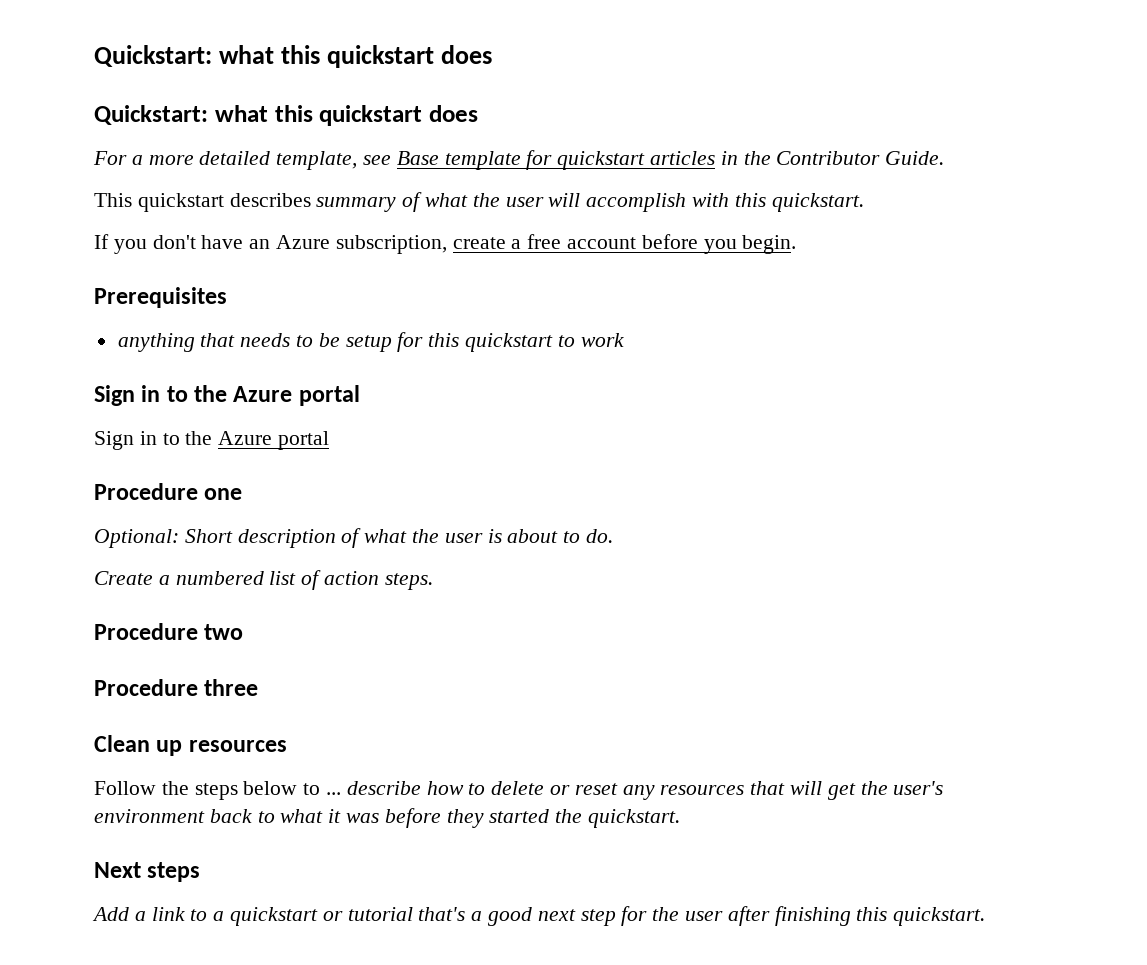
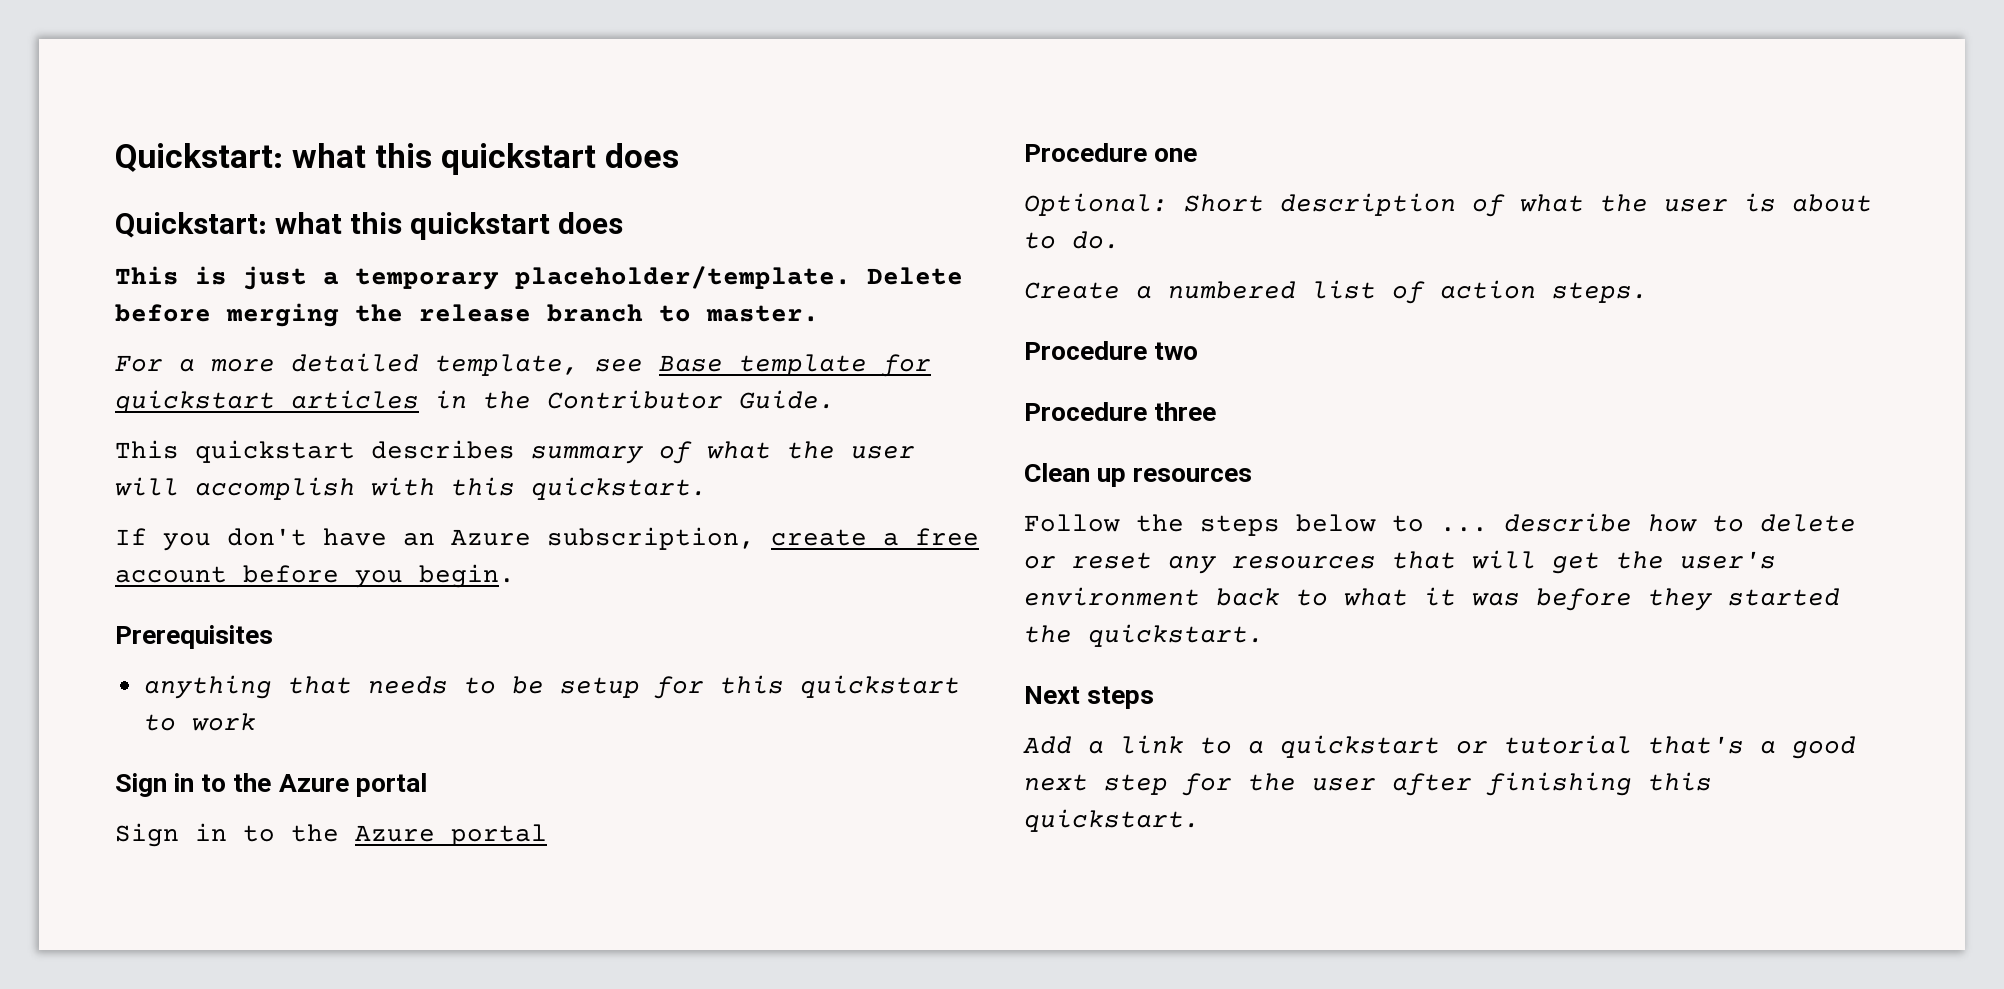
(478, 113) none -> [115,266,963,290] [115,303,819,327] // This is just a temporary placeholder/template. Delete before merging the release branch to master.

